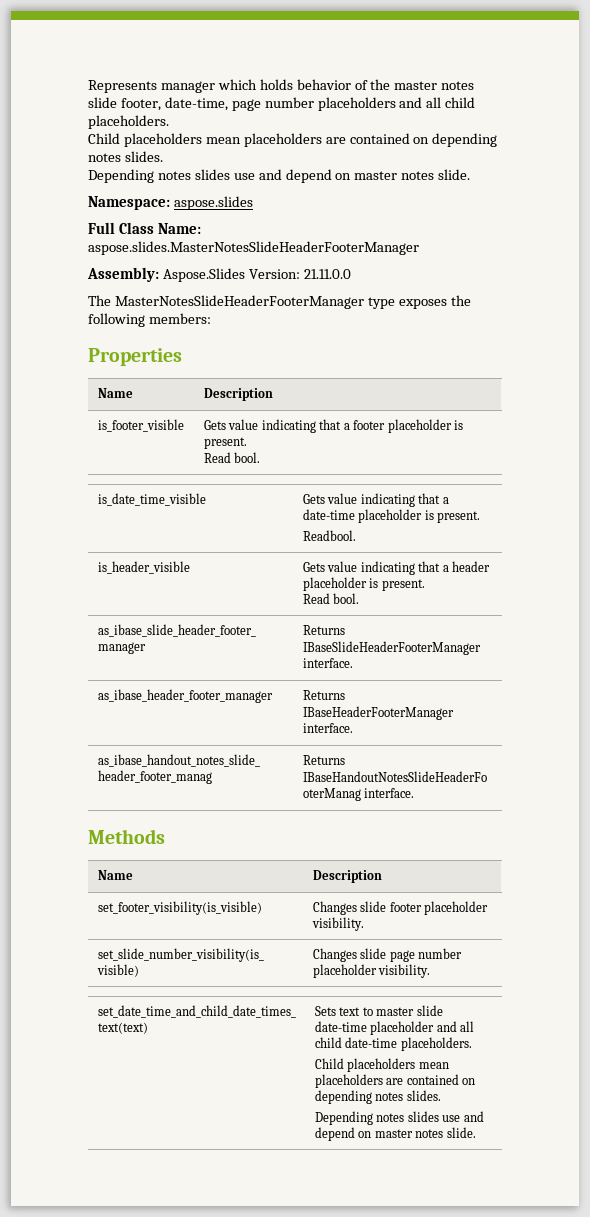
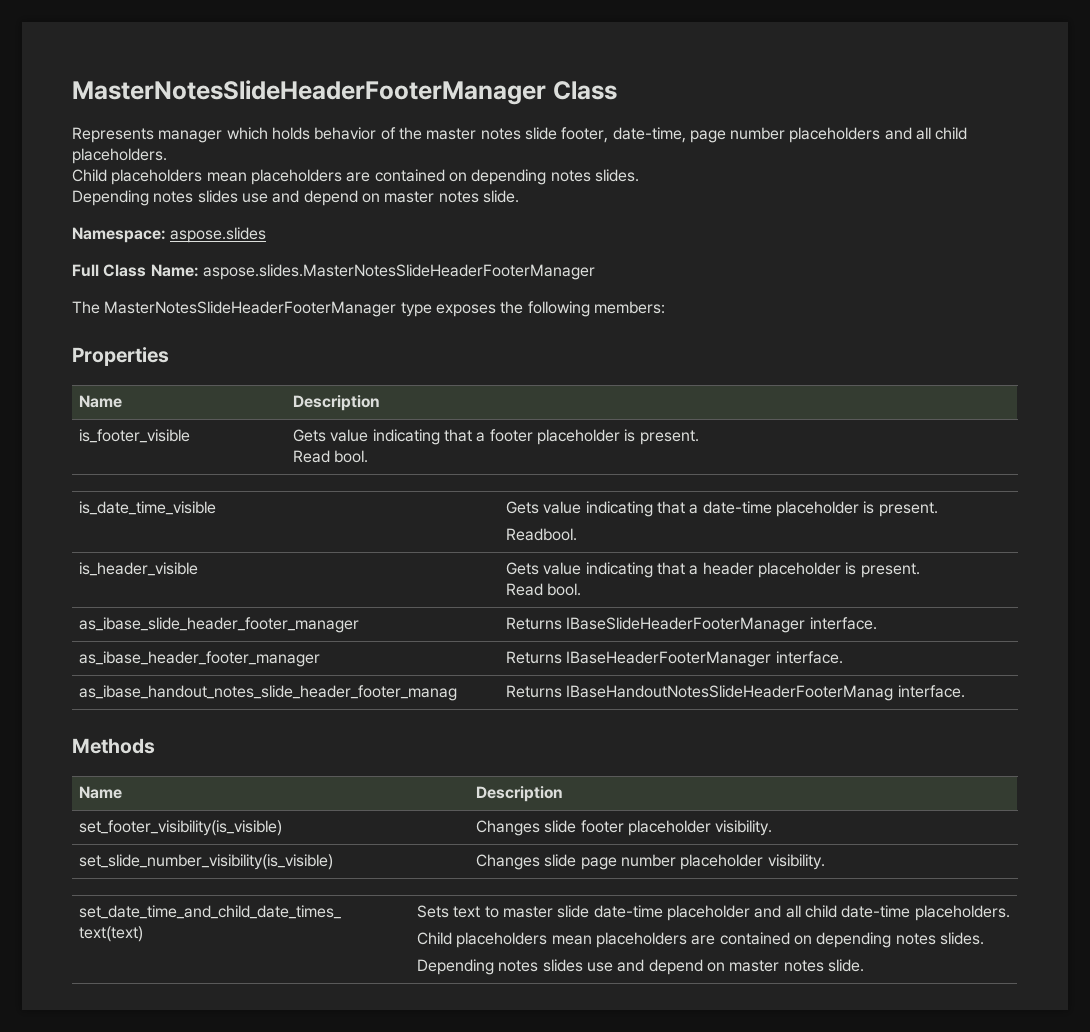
(88, 86) none -> [72,80,617,105] MasterNotesSlideHeaderFooterManager Class //
[87,267,351,282] // Assembly: Aspose.Slides Version: 21.11.0.0 -> (595, 272) none

